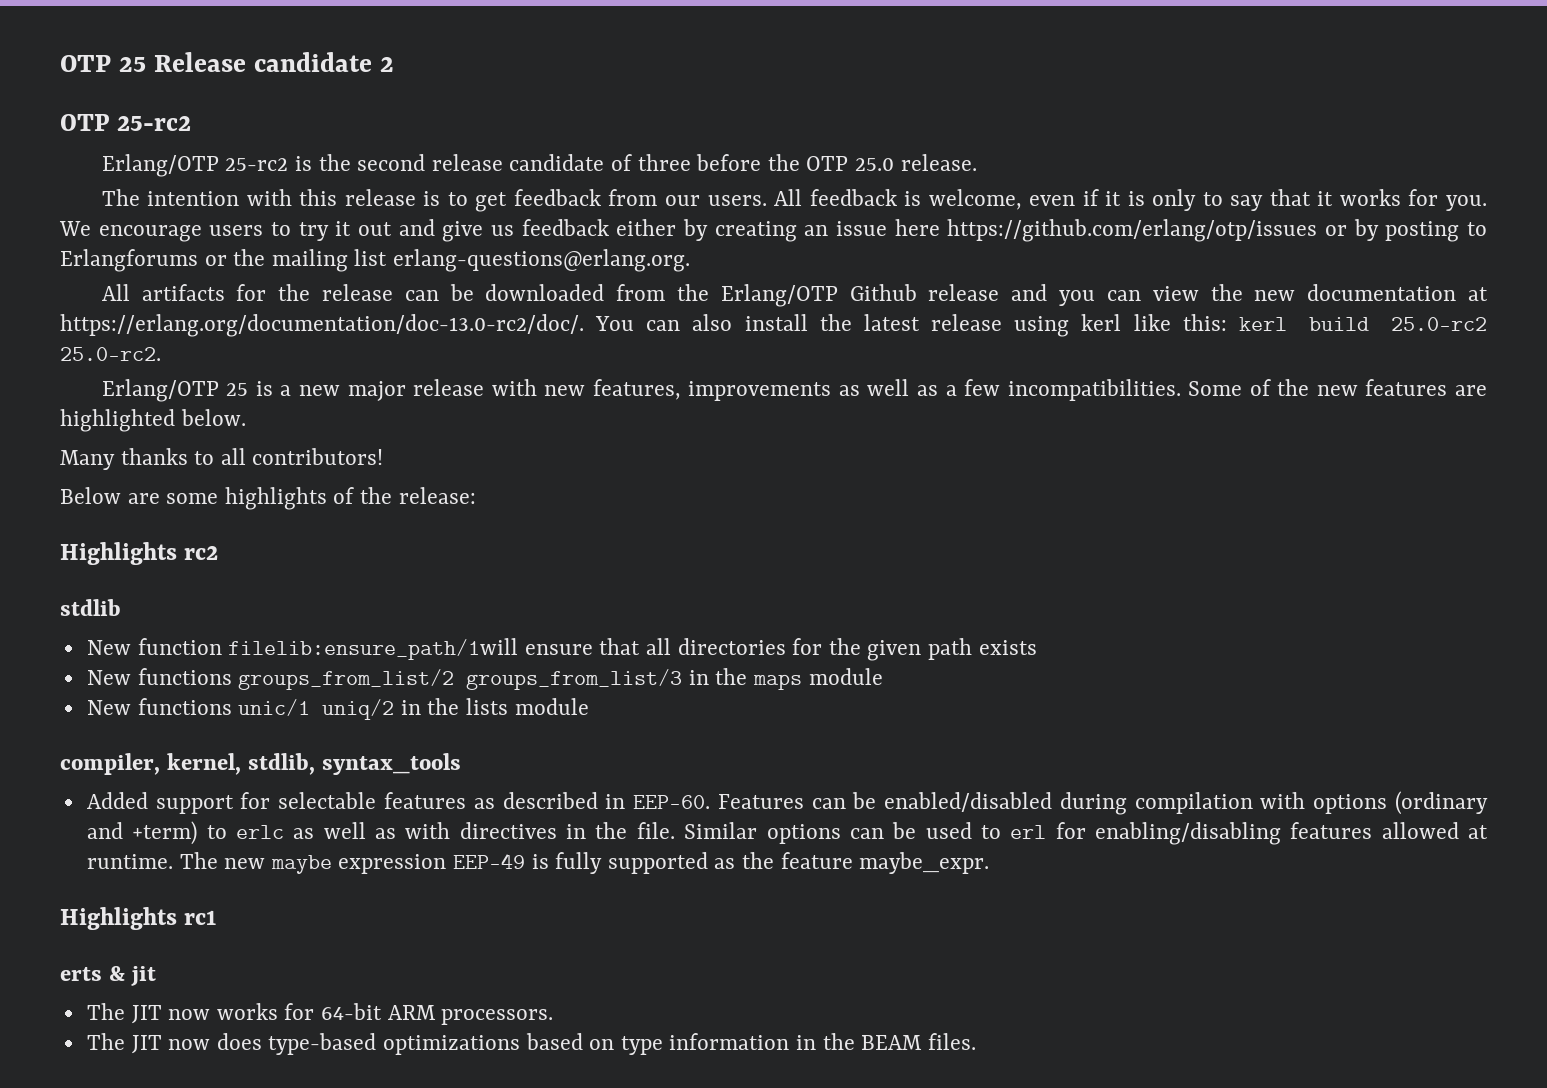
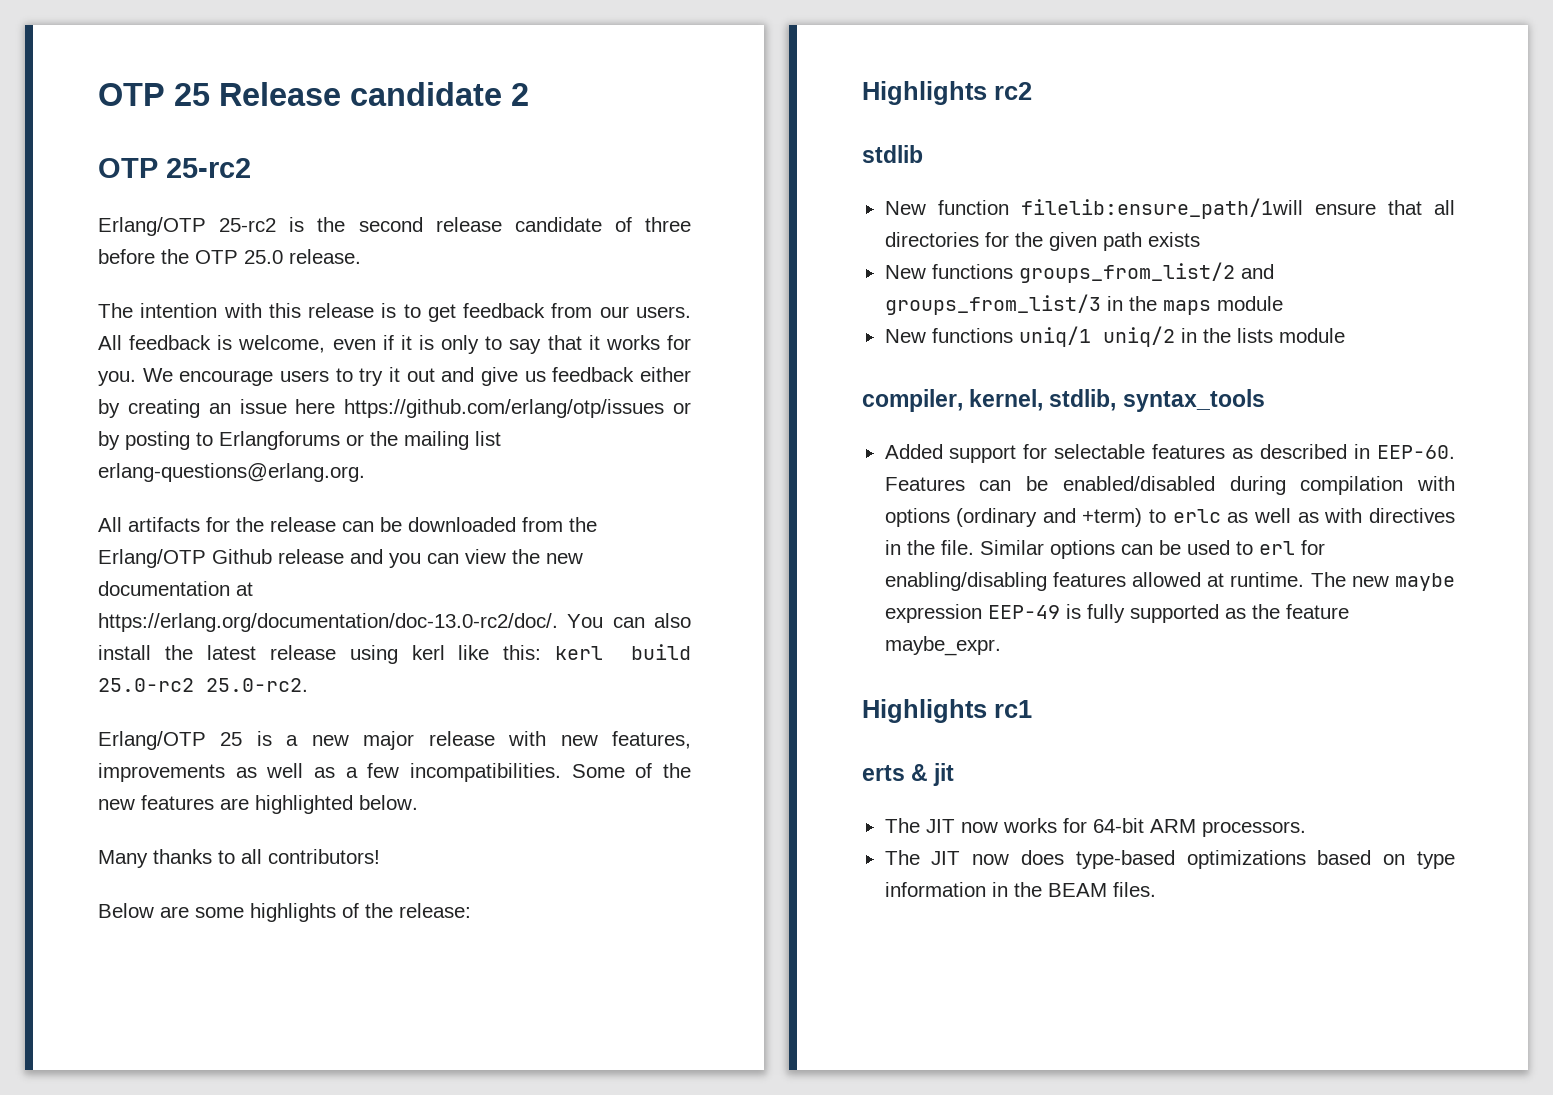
(455, 679) none -> [1240,264,1274,279] and
[238,699,311,716] unic/1 -> [1018,326,1091,347] uniq/1

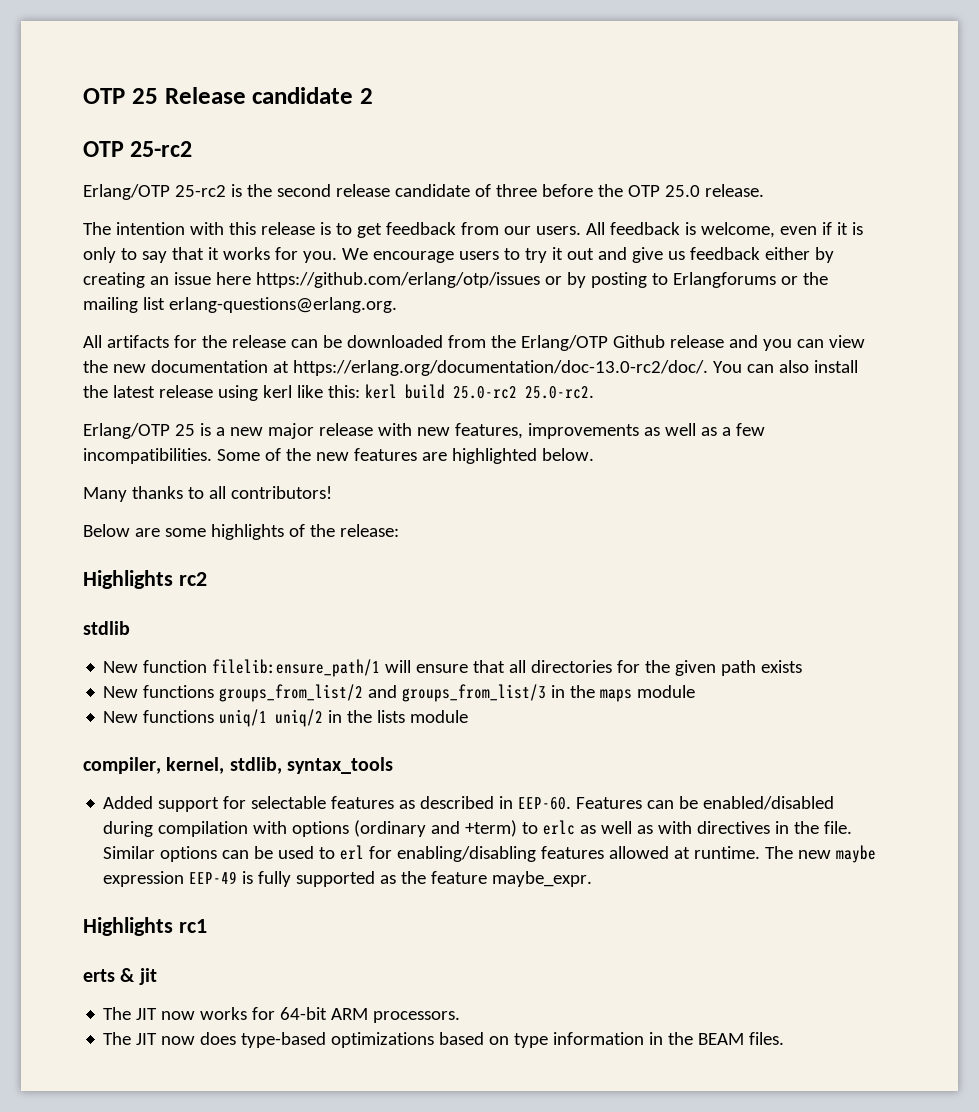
[1020,198,1303,219] filelib:ensure_path/1will -> [212,659,412,677] filelib:ensure_path/1 will

